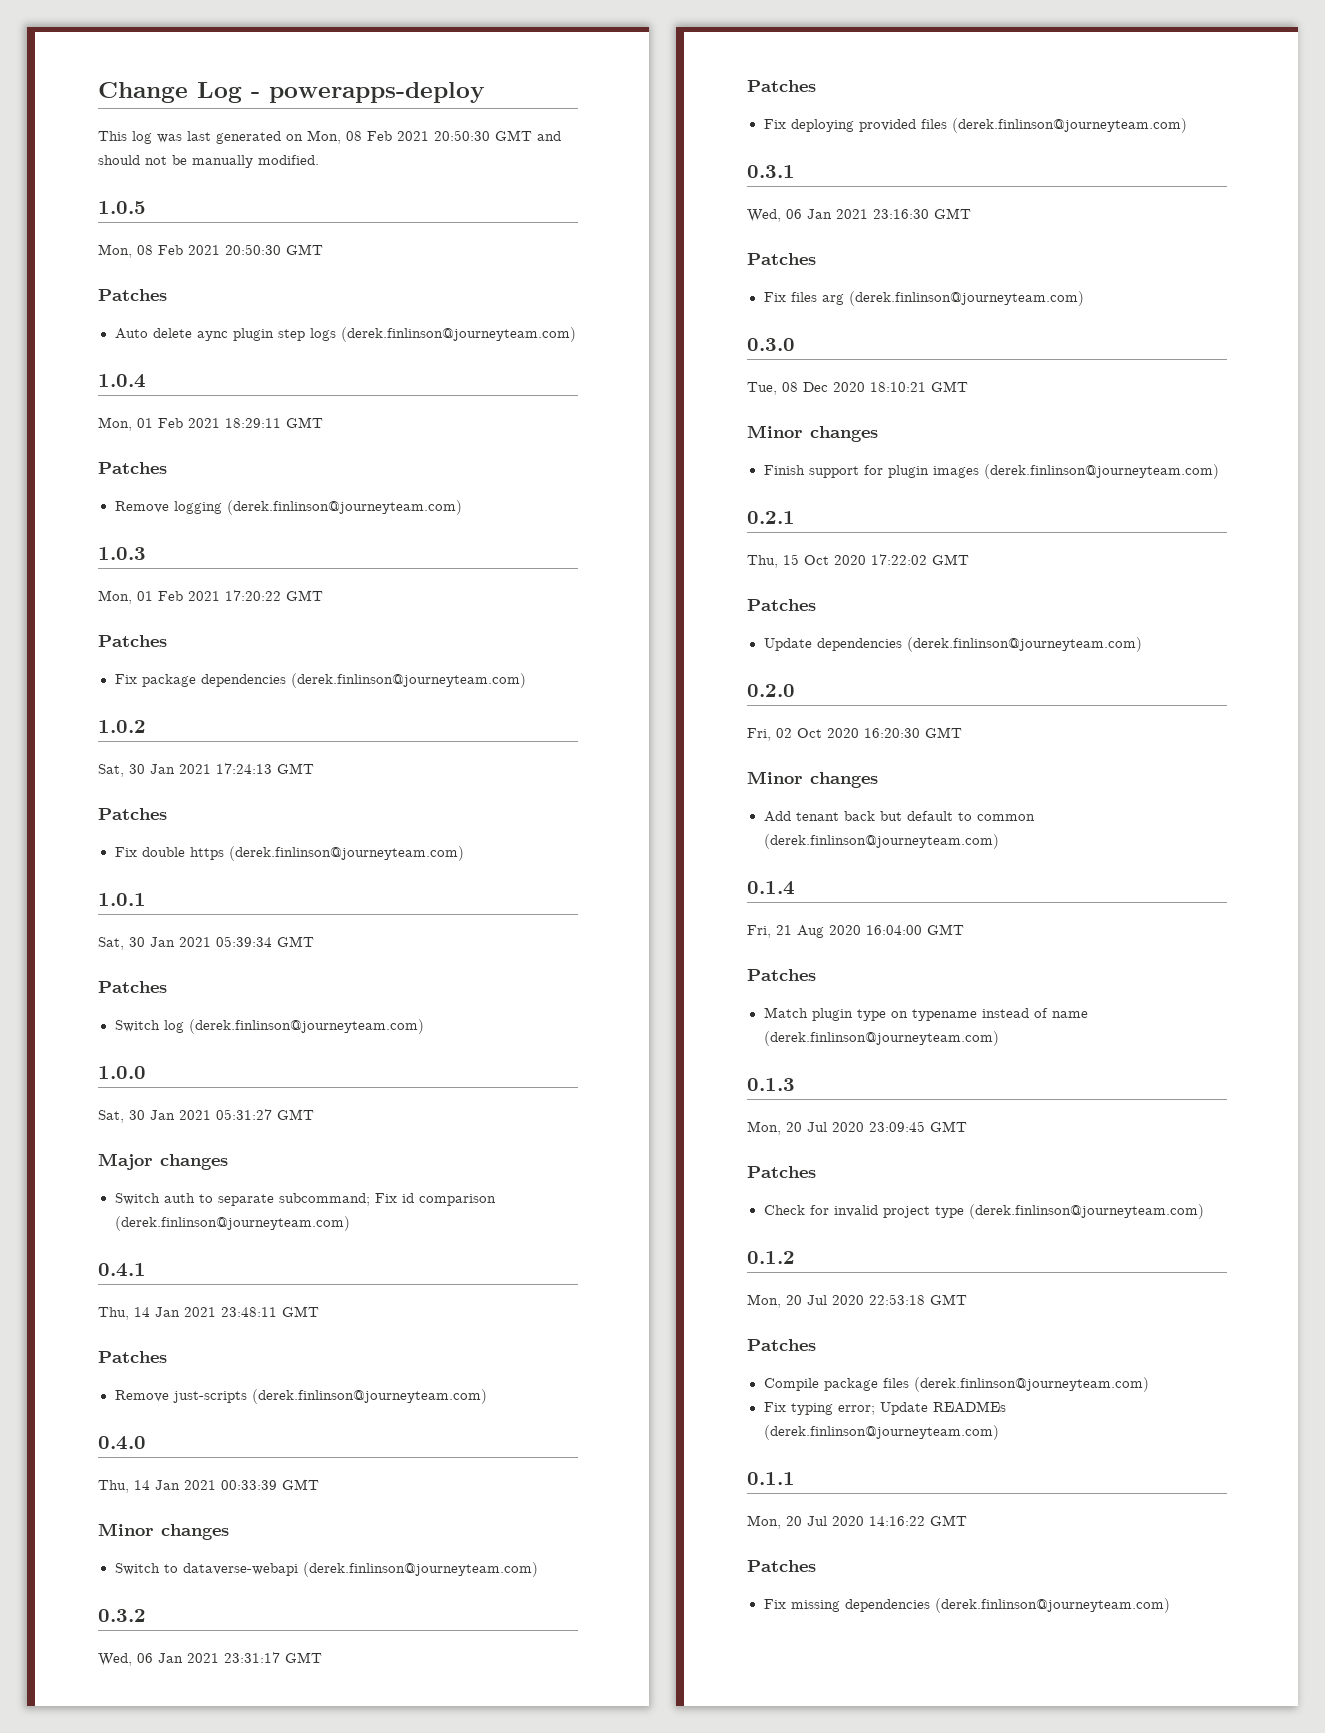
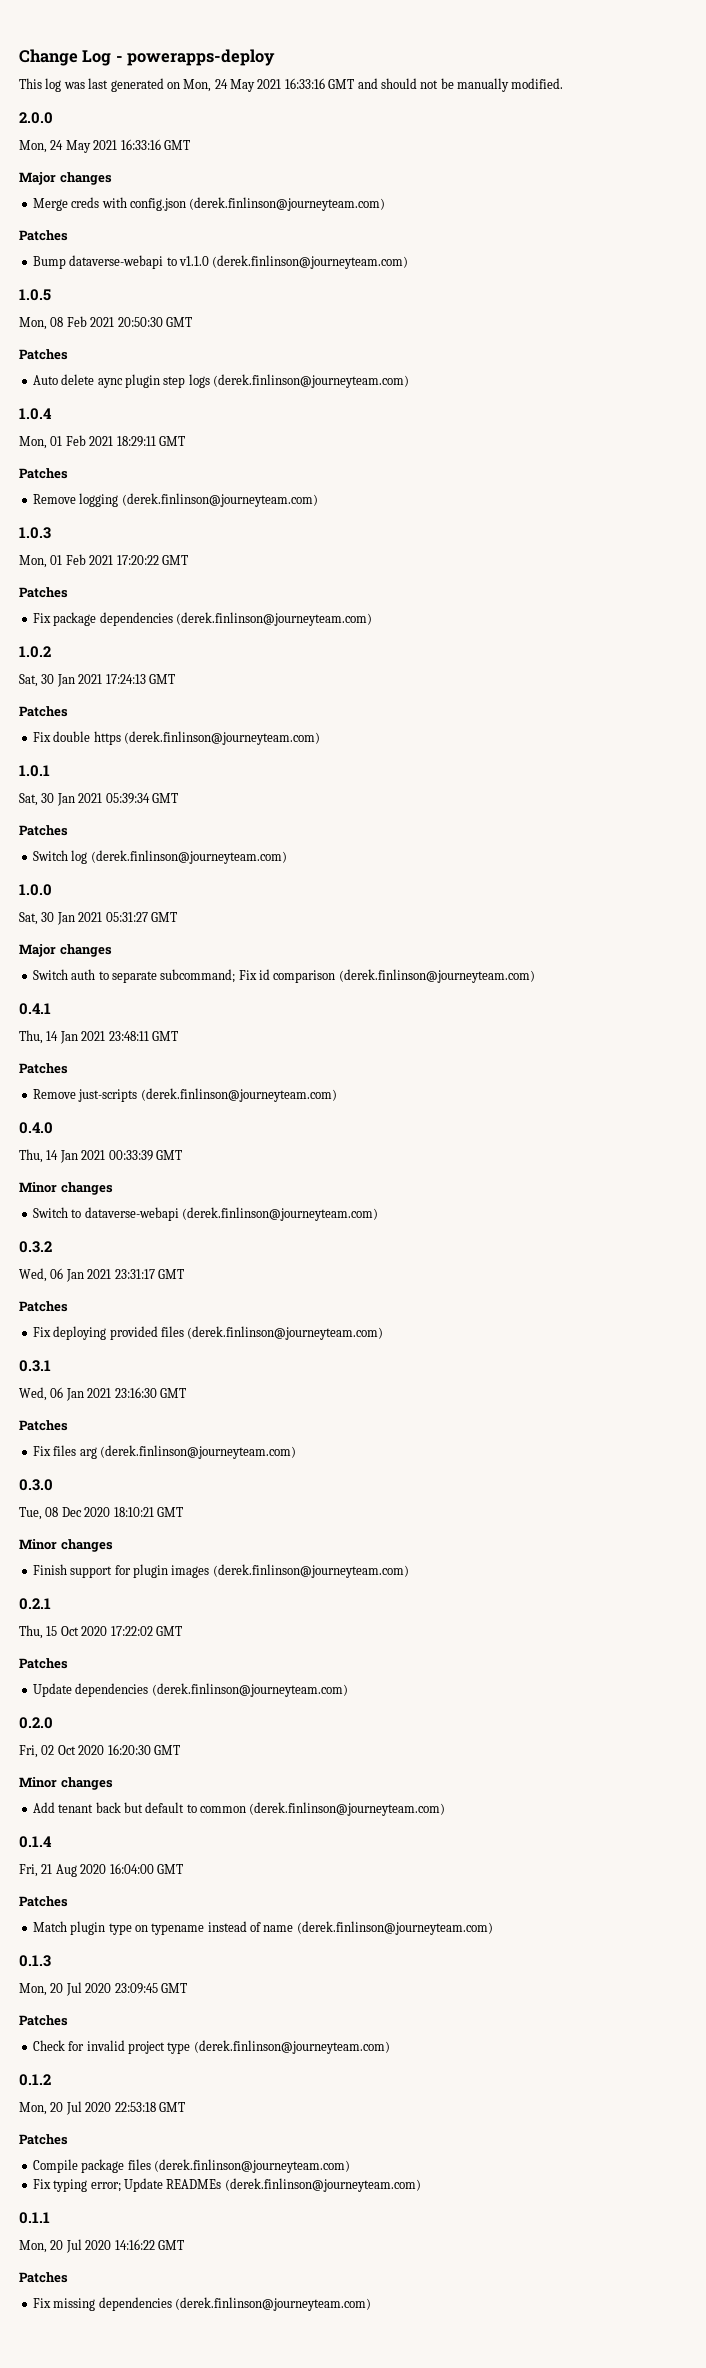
[346,130,490,141] 08 Feb 2021 20:50:30 -> [214,78,325,92] 24 May 2021 16:33:16
(319, 160) none -> [19,112,53,124] [19,139,190,153] [19,172,112,185] [32,197,386,211] [19,230,68,241] [32,255,409,269] // 2.0.0 // Mon, 24 May 2021 16:33:16 GMT // Major changes // Merge creds with config.json (derek.finlinson@journeyteam.com) // Patches // Bump dataverse-webapi to v1.1.0 (derek.finlinson@journeyteam.com)

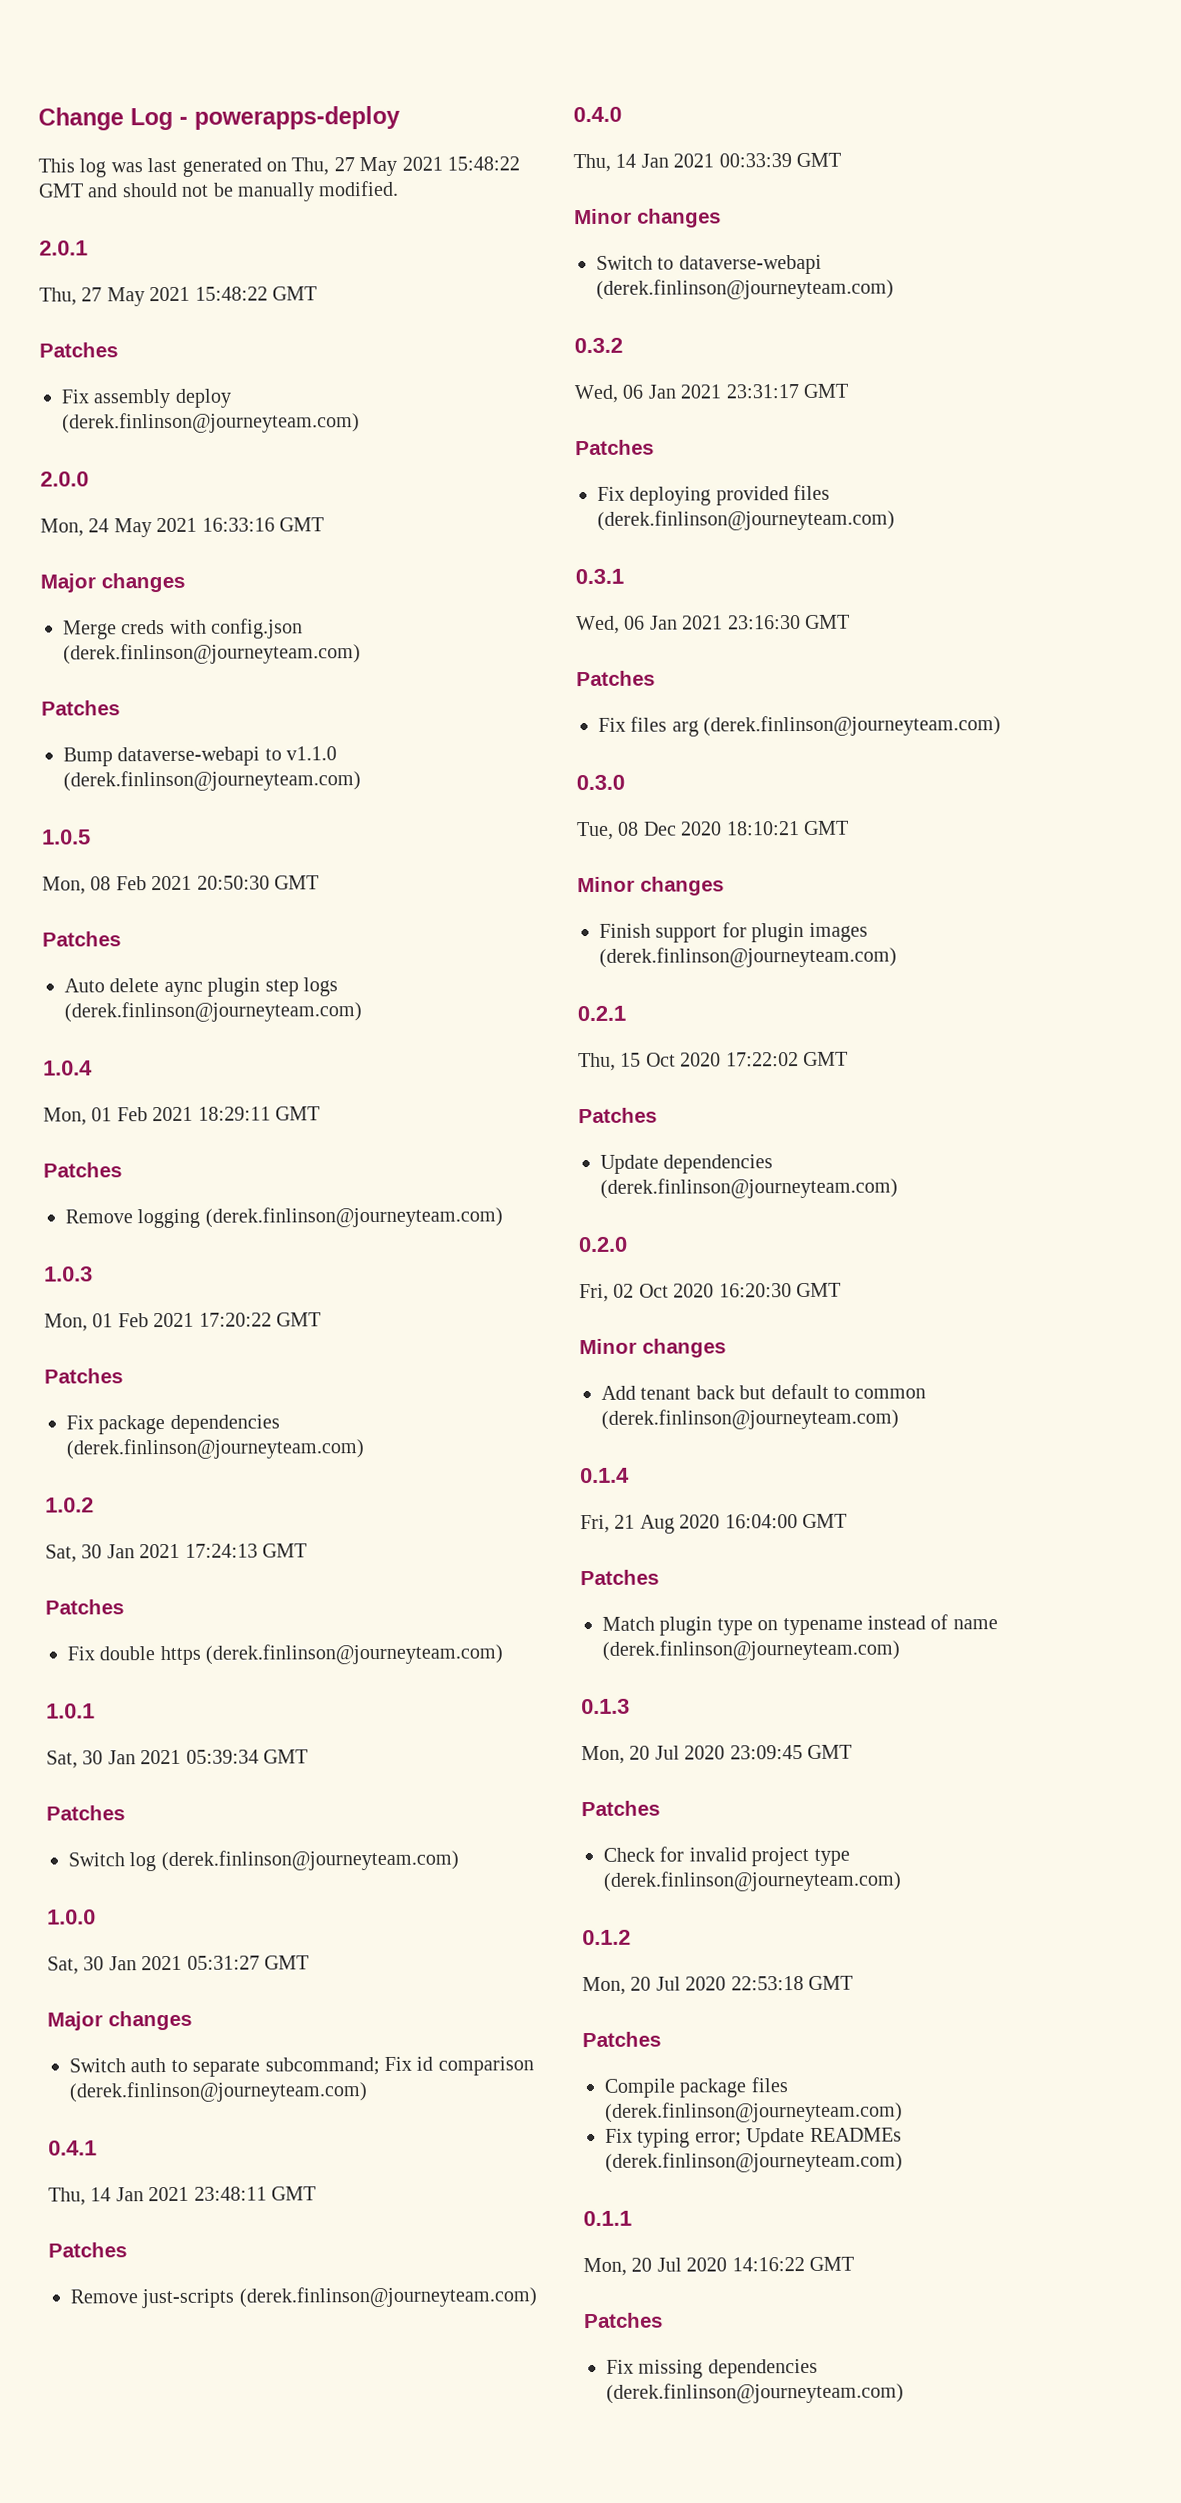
[183,78,325,92] Mon, 24 May 2021 16:33:16 -> [291,156,520,177] Thu, 27 May 2021 15:48:22
(564, 83) none -> [39,240,88,256] [39,286,317,307] [39,342,118,358] [61,388,232,409] [62,412,360,434] // 2.0.1 // Thu, 27 May 2021 15:48:22 GMT // Patches // Fix assembly deploy (derek.finlinson@journeyteam.com)

